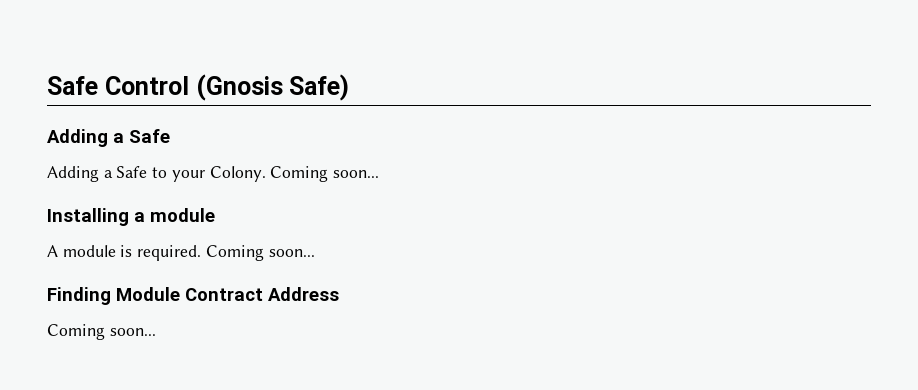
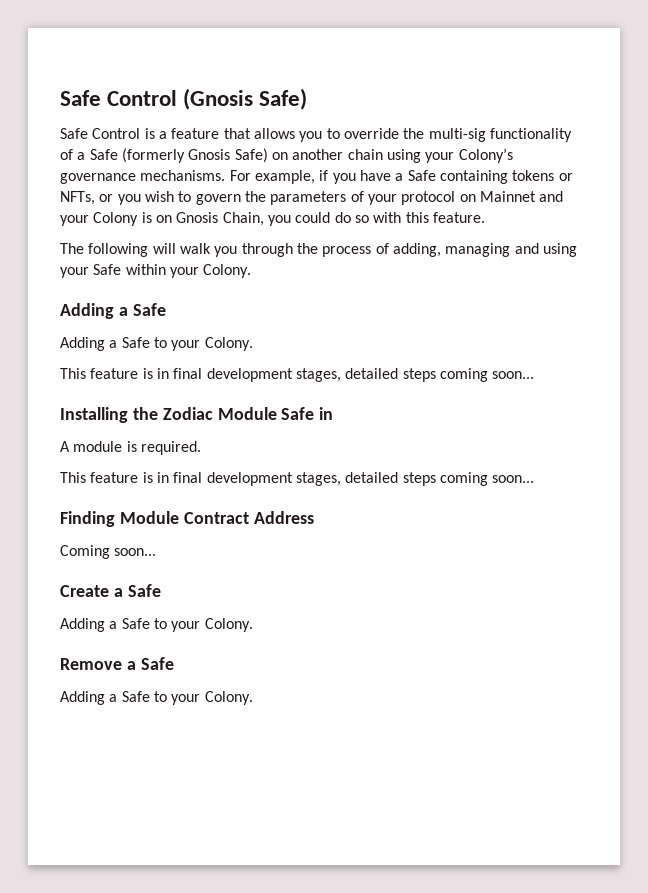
(350, 87) none -> [60,128,572,142] [60,148,513,163] [60,170,573,184] [60,191,564,205] [60,212,485,226] [60,243,577,257] [60,264,252,278] // Safe Control is a feature that allows you to override the multi-sig functionality of a Safe (formerly Gnosis Safe) on another chain using your Colony’s governance mechanisms. For example, if you have a Safe containing tokens or NFTs, or you wish to govern the parameters of your protocol on Mainnet and your Colony is on Gnosis Chain, you could do so with this feature. // The following will walk you through the process of adding, managing and using your Safe within your Colony.
[270,166,380,182] [47,208,215,226] [47,245,264,261] Coming soon... // Installing a module // A module is required. Coming -> [60,368,535,382] [60,407,334,423] [60,441,201,455] [60,472,488,486] // This feature is in final development stages, detailed steps coming soon... // Installing the Zodiac Module Safe in // A module is required. // This feature is in final development stages, detailed steps coming
(156, 332) none -> [60,584,161,597] [60,618,253,632] [60,657,174,670] [60,691,253,705] // Create a Safe // Adding a Safe to your Colony. // Remove a Safe // Adding a Safe to your Colony.

